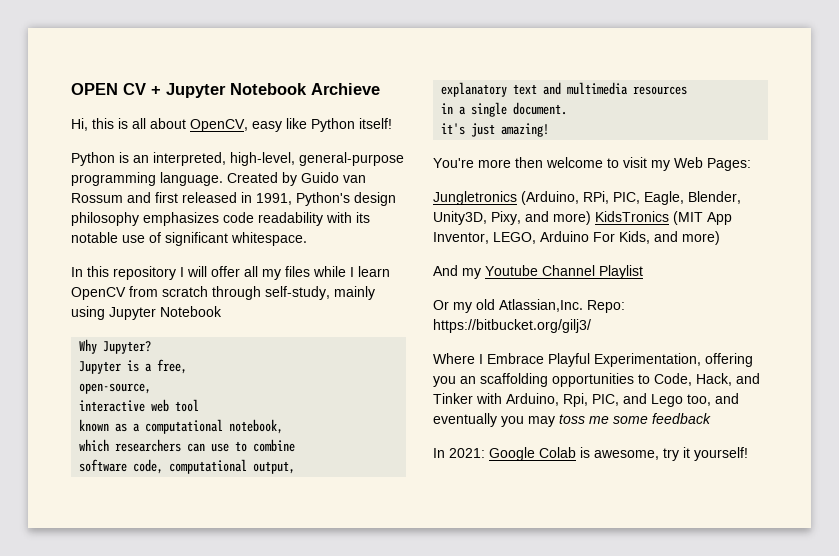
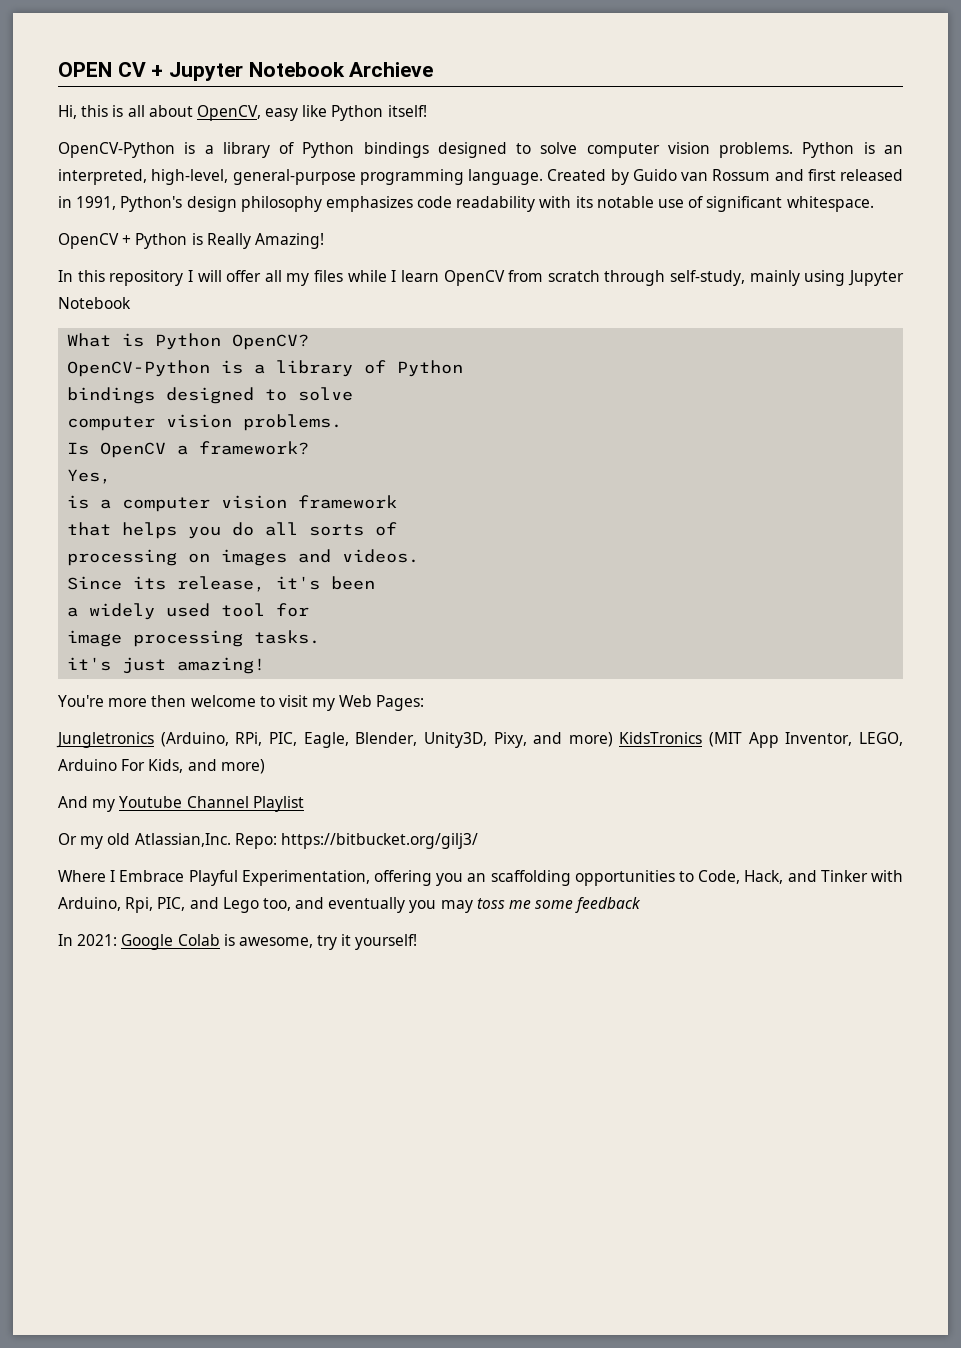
(392, 123) none -> [58,142,794,158] OpenCV-Python is a library of Python bindings designed to solve computer vision problems.
(307, 239) none -> [58,233,324,249] // OpenCV + Python is Really Amazing!
[79,339,152,354] [79,359,188,374] [79,383,152,394] [79,399,200,412] [79,419,284,434] [79,439,296,452] [79,459,296,474] [441,82,688,97] [441,102,568,117] Why Jupyter? // Jupyter is a free, // open-source, // interactive web tool // known as a computational notebook, // which researchers can use to combine // software code, computational output, // explanatory text and multimedia resources // in a single document. -> [67,333,310,350] [67,360,464,377] [67,387,354,404] [67,414,343,431] [67,441,310,458] [67,469,112,484] [67,495,398,512] [67,522,398,539] [67,549,420,566] [67,576,376,592] [67,603,310,620] [67,630,321,647] What is Python OpenCV? // OpenCV-Python is a library of Python // bindings designed to solve // computer vision problems. // Is OpenCV a framework? // Yes, // is a computer vision framework // that helps you do all sorts of // processing on images and videos. // Since its release, it's been // a widely used tool for // image processing tasks.

